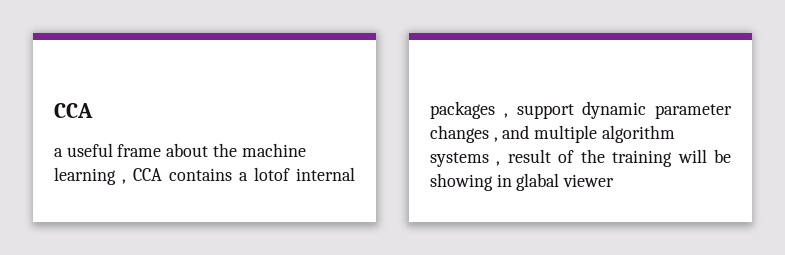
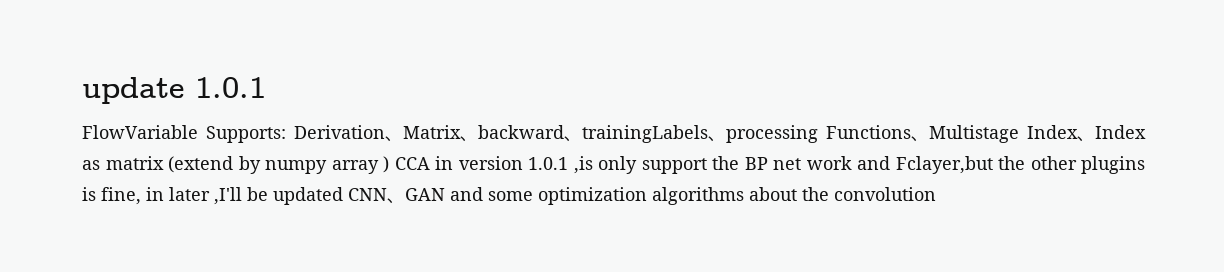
[54,103,93,118] [54,143,306,157] [54,167,355,185] [430,101,732,119] [430,125,675,143] [430,149,731,167] [430,173,615,191] CCA // a useful frame about the machine learning , CCA contains a lotof internal packages , support dynamic parameter changes , and multiple algorithm systems , result of the training will be showing in glabal viewer -> [82,77,266,104] [82,125,1146,143] [82,156,1145,174] [82,187,936,205] update 1.0.1 // FlowVariable Supports: Derivation、Matrix、backward、trainingLabels、processing Functions、Multistage Index、Index as matrix (extend by numpy array ) CCA in version 1.0.1 ,is only support the BP net work and Fclayer,but the other plugins is fine, in later ,I'll be updated CNN、GAN and some optimization algorithms about the convolution

